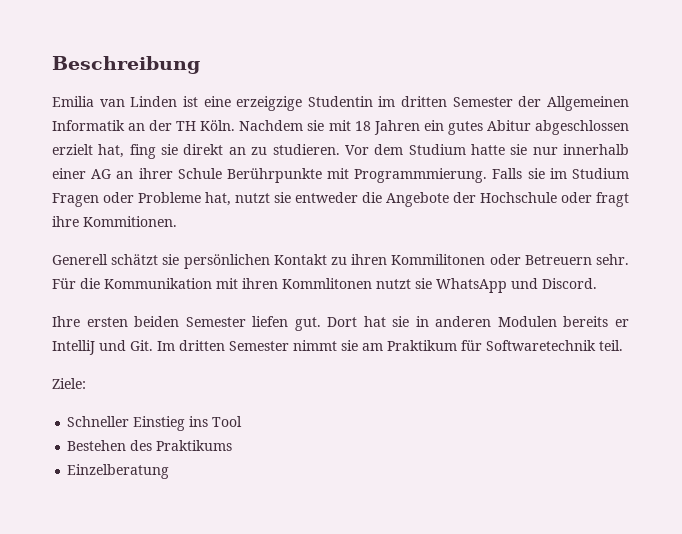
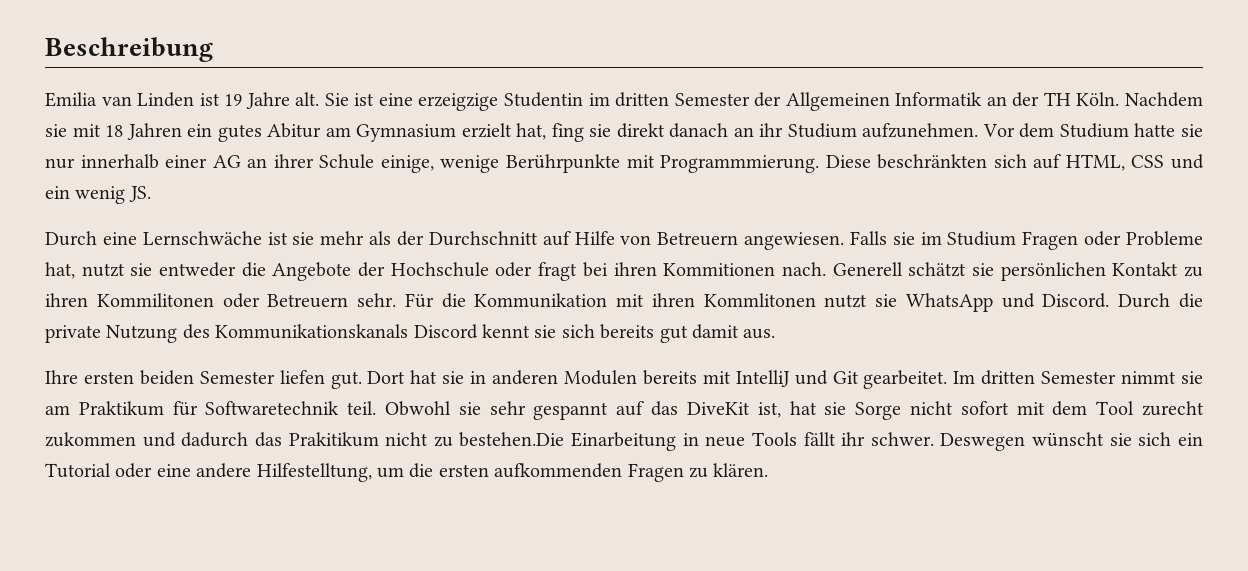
(198, 101) none -> [224,92,375,109] 19 Jahre alt. Sie ist
[535,120,630,135] abgeschlossen -> [325,124,457,142] am Gymnasium
[228,144,340,155] an zu studieren. -> [669,123,979,138] danach an ihr Studium aufzunehmen.
(222, 173) none -> [380,155,500,173] einige, wenige
(488, 175) none -> [825,154,1204,171] [45,186,151,204] [45,231,845,250] Diese beschränkten sich auf HTML, CSS und ein wenig JS. // Durch eine Lernschwäche ist sie mehr als der Durchschnitt auf Hilfe von Betreuern angewiesen.
[52,216,177,227] ihre Kommitionen. // -> [582,262,826,277] bei ihren Kommitionen nach.
(597, 283) none -> [1118,293,1203,308] [45,324,776,343] Durch die private Nutzung des Kommunikationskanals Discord kennt sie sich bereits gut damit aus.
[615,319,630,327] er -> [702,371,731,384] mit
[130,340,153,351] Git. -> [832,370,948,389] Git gearbeitet.
[52,378,86,389] [67,416,243,431] [67,440,233,451] [67,464,170,479] // Ziele: // Schneller Einstieg ins Tool // Bestehen des Praktikums // Einzelberatung -> [385,401,1205,420] [45,432,1203,451] [45,463,769,482] Obwohl sie sehr gespannt auf das DiveKit ist, hat sie Sorge nicht sofort mit dem Tool zurecht zukommen und dadurch das Prakitikum nicht zu bestehen.Die Einarbeitung in neue Tools fällt ihr schwer. Deswegen wünscht sie sich ein Tutorial oder eine andere Hilfestelltung, um die ersten aufkommenden Fragen zu klären.

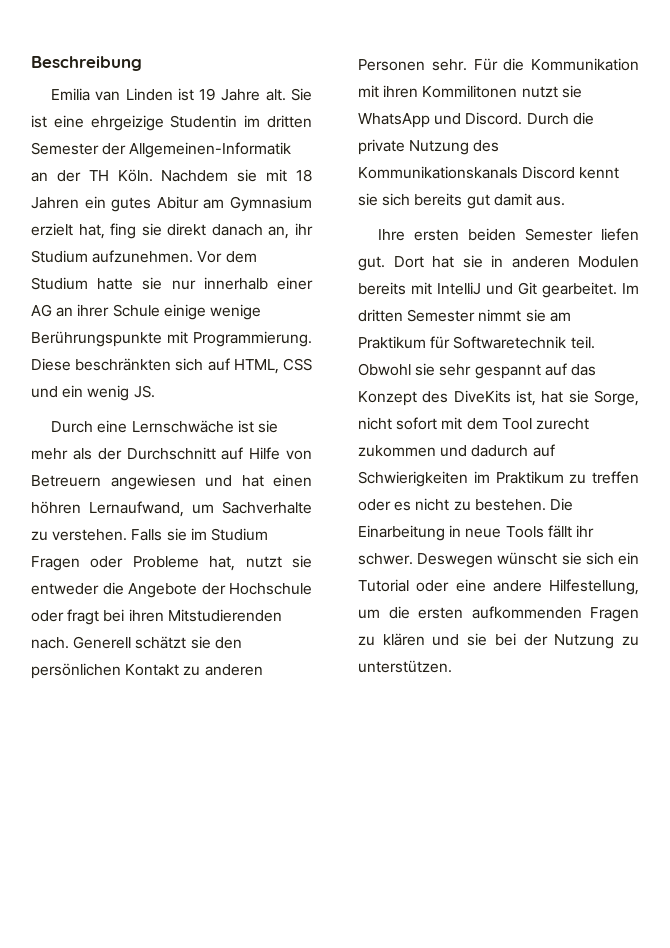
[418,93,499,111] erzeigzige -> [90,115,164,131] ehrgeizige
[785,92,983,111] Allgemeinen Informatik -> [129,142,292,158] Allgemeinen-Informatik
[733,127,754,137] an -> [268,226,290,239] an,
[380,154,820,173] einige, wenige Berührpunkte mit Programmmierung. -> [163,304,261,320] [31,331,312,347] einige wenige Berührungspunkte mit Programmierung.
[744,232,845,250] angewiesen. -> [110,474,312,490] [31,501,312,517] [31,529,128,541] angewiesen und hat einen höhren Lernaufwand, um Sachverhalte zu verstehen.
[663,263,776,276] Kommitionen -> [167,609,282,622] Mitstudierenden
(994, 269) none -> [214,637,242,649] den
[45,293,349,308] ihren Kommilitonen oder Betreuern -> [204,664,263,676] [358,59,425,71] anderen Personen
[703,293,816,307] Kommlitonen -> [422,85,518,98] Kommilitonen
[686,402,750,415] DiveKit -> [358,390,511,406] Konzept des DiveKits
[855,402,902,420] Sorge -> [594,390,639,406] Sorge,
[254,432,565,447] das Prakitikum nicht zu bestehen.Die -> [532,444,555,457] [358,471,639,487] [358,498,573,511] auf Schwierigkeiten im Praktikum zu treffen oder es nicht zu bestehen. Die
[256,463,372,482] Hilfestelltung, -> [549,579,639,595] Hilfestellung,
[713,463,769,477] klären. -> [382,633,639,649] [358,660,452,673] klären und sie bei der Nutzung zu unterstützen.

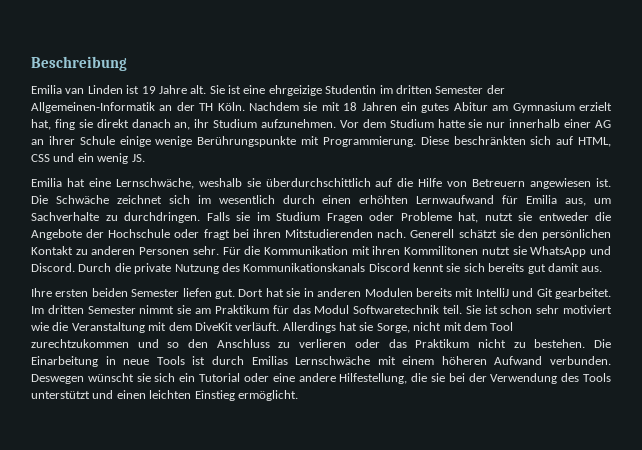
[51,420,278,433] [31,447,312,460] [31,474,312,490] [31,501,184,517] Durch eine Lernschwäche ist sie mehr als der Durchschnitt auf Hilfe von Betreuern angewiesen und hat einen höhren Lernaufwand, -> [31,178,611,189] [31,195,587,206] Emilia hat eine Lernschwäche, weshalb sie überdurchschittlich auf die Hilfe von Betreuern angewiesen ist. Die Schwäche zeichnet sich im wesentlich durch einen erhöhten Lernwaufwand für Emilia aus,
[52,529,128,541] verstehen. -> [124,212,200,223] durchdringen.
[453,336,595,349] [358,363,596,379] [358,390,536,406] Softwaretechnik teil. Obwohl sie sehr gespannt auf das Konzept des DiveKits ist, -> [292,305,612,314] [31,322,336,333] das Modul Softwaretechnik teil. Sie ist schon sehr motiviert wie die Veranstaltung mit dem DiveKit verläuft. Allerdings
[396,417,438,430] sofort -> (442, 326) none
[535,418,589,430] [358,444,555,457] [358,471,639,487] [358,499,412,511] zurecht zukommen und dadurch auf Schwierigkeiten im Praktikum zu treffen oder es -> [31,339,470,348] zurechtzukommen und so den Anschluss zu verlieren oder das Praktikum
[547,525,594,538] [358,553,413,565] fällt ihr schwer. -> [192,356,611,365] ist durch Emilias Lernschwäche mit einem höheren Aufwand verbunden.
[358,606,639,622] [358,633,639,649] [358,660,452,673] um die ersten aufkommenden Fragen zu klären und sie bei der Nutzung zu unterstützen. -> [411,373,611,384] [31,390,298,401] die sie bei der Verwendung des Tools unterstützt und einen leichten Einstieg ermöglicht.

